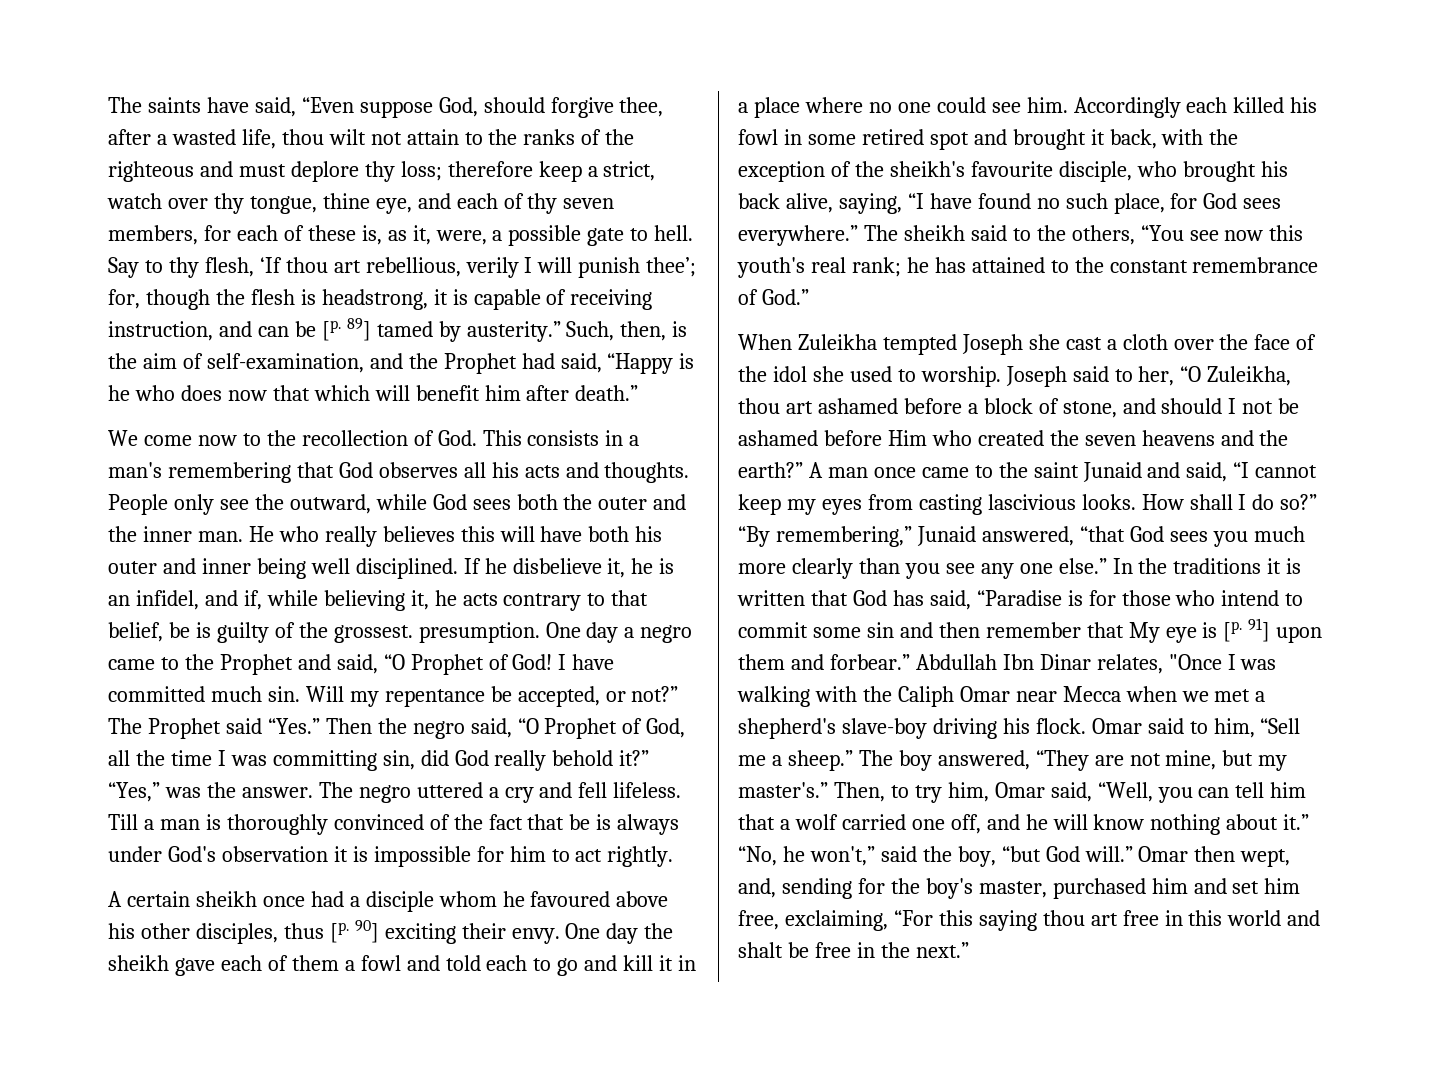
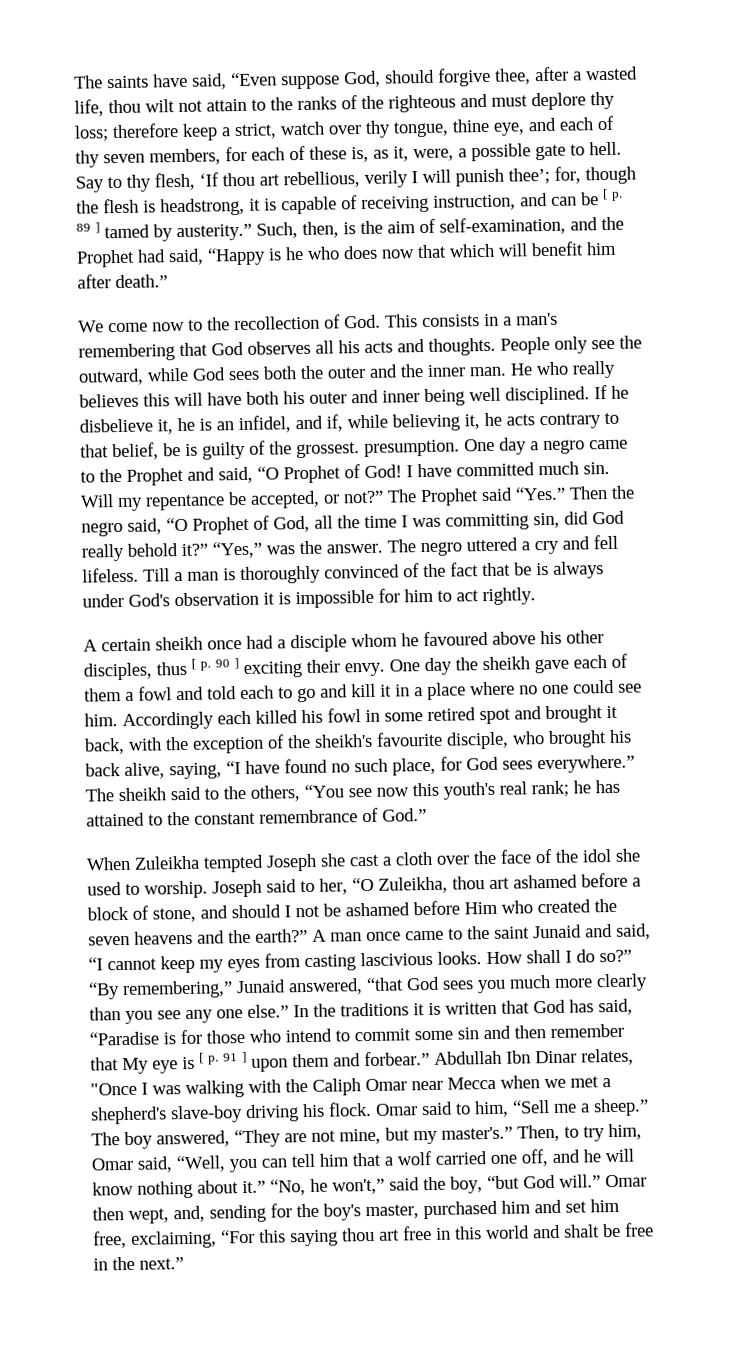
[321,318,371,341] [p. 89] -> [602,188,623,201] [76,222,100,234] [ p. 89 ]
[329,920,379,943] [p. 90] -> [191,658,239,671] [ p. 90 ]
[1223,618,1271,642] [p. 91] -> [199,1052,247,1065] [ p. 91 ]

